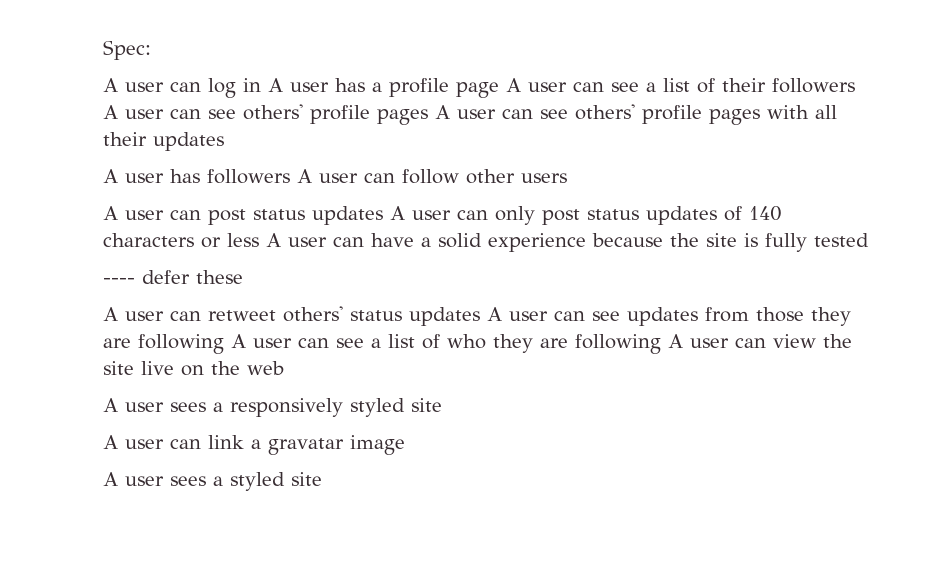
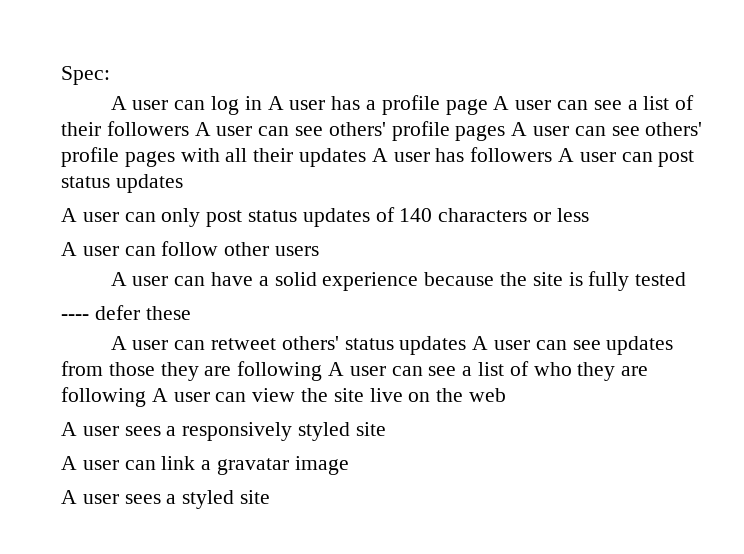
(224, 141) // -> (367, 157) none
[402,169,567,184] [103,206,383,225] follow other users // A user can post status updates -> [658,150,695,167] [61,174,183,193] post status updates //
(259, 240) none -> [61,241,320,256] // A user can follow other users //

